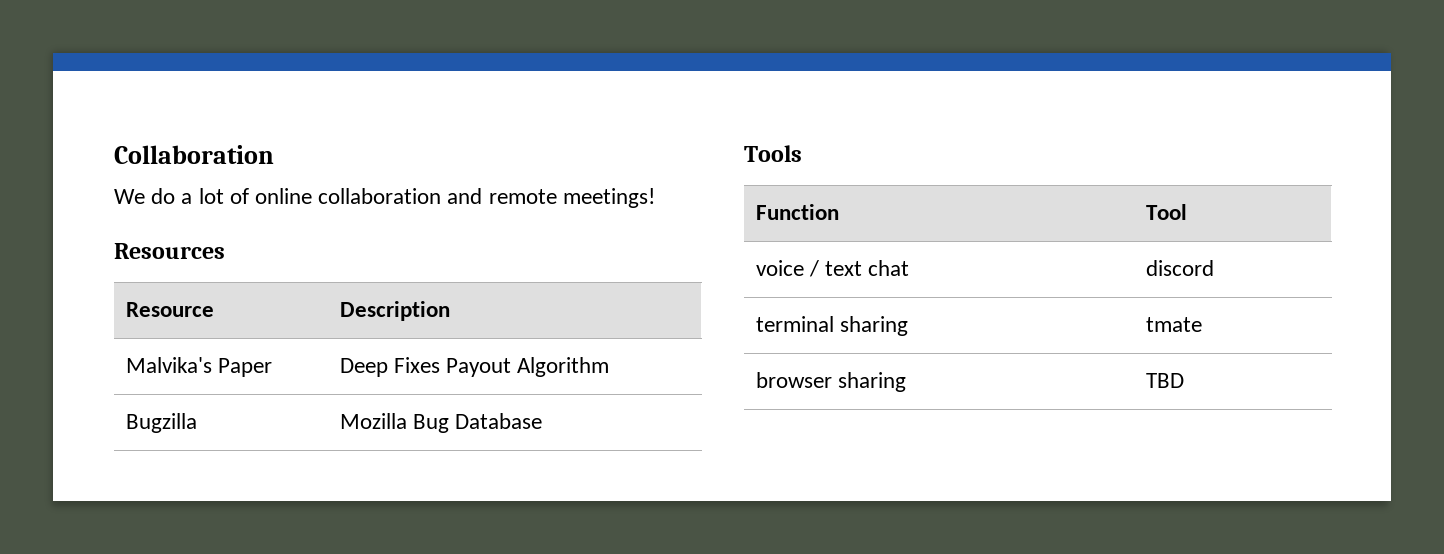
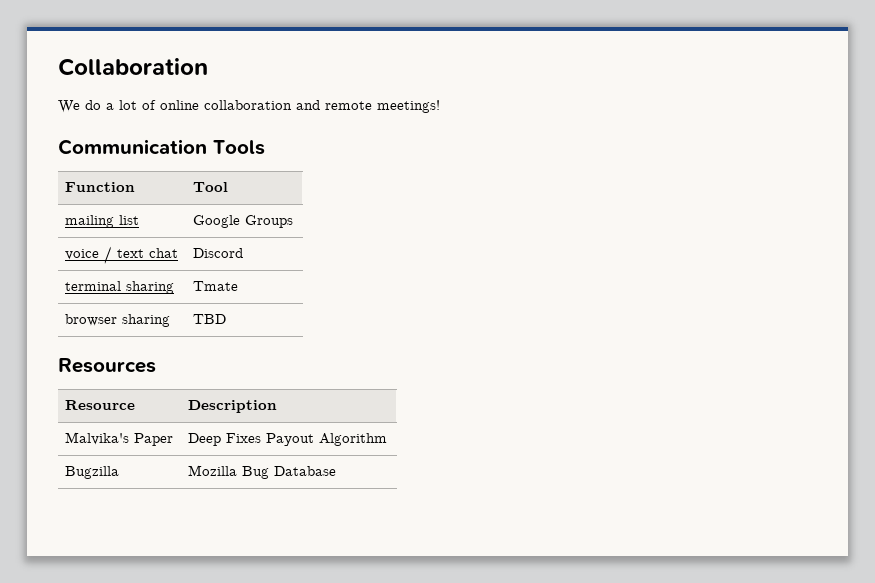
(655, 198) none -> [58,139,265,155] [65,182,136,192] [193,182,229,192] [65,215,140,228] [193,215,294,228] [65,246,179,264] [193,248,244,258] [65,281,175,294] [193,281,239,291] [65,314,171,327] [193,314,227,324] // Communication Tools // Function | Tool // mailing list | Google Groups // voice / text chat | Discord // terminal sharing | Tmate // browser sharing | TBD
[744,145,802,162] [755,204,839,220] [1145,204,1187,220] [755,260,910,277] [1145,260,1214,276] [755,316,909,336] [1145,317,1202,332] [755,372,907,392] [1145,373,1184,388] // Tools // Function | Tool // voice / text chat | discord // terminal sharing | tmate // browser sharing | TBD -> (337, 471) none

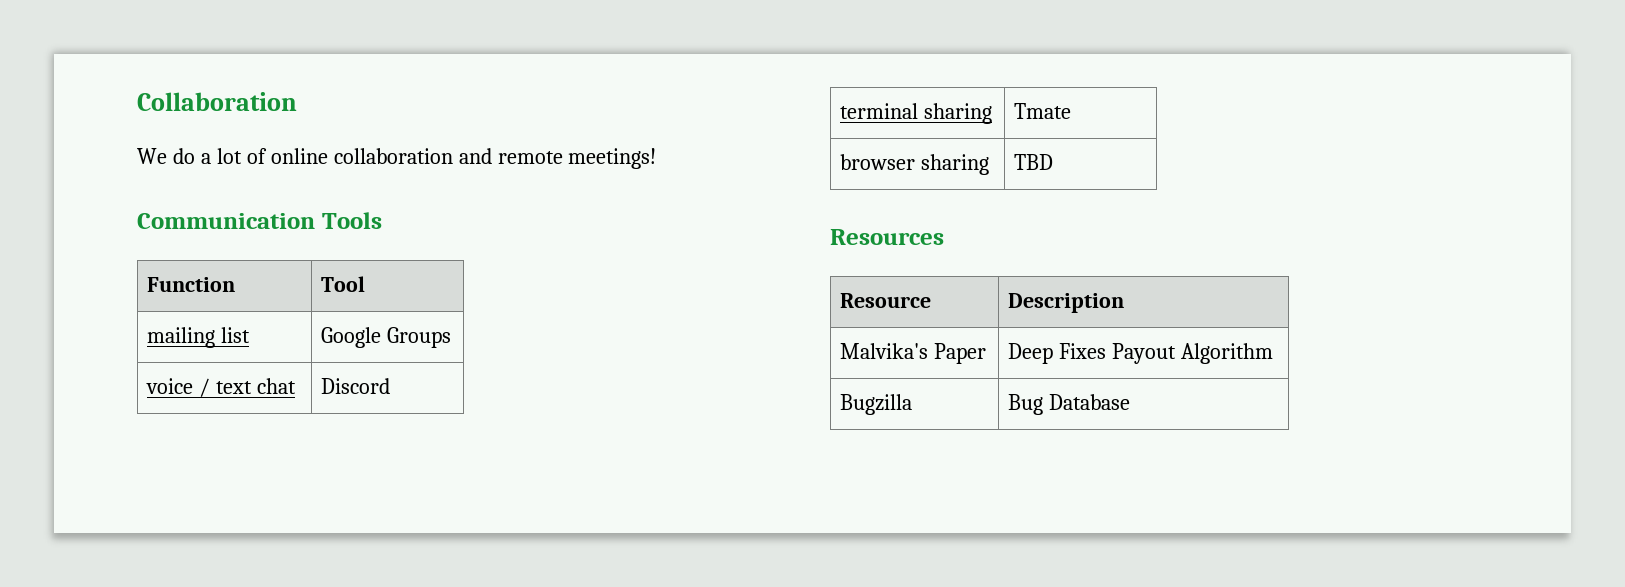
[188,465,238,476] Mozilla -> (912, 404) none

